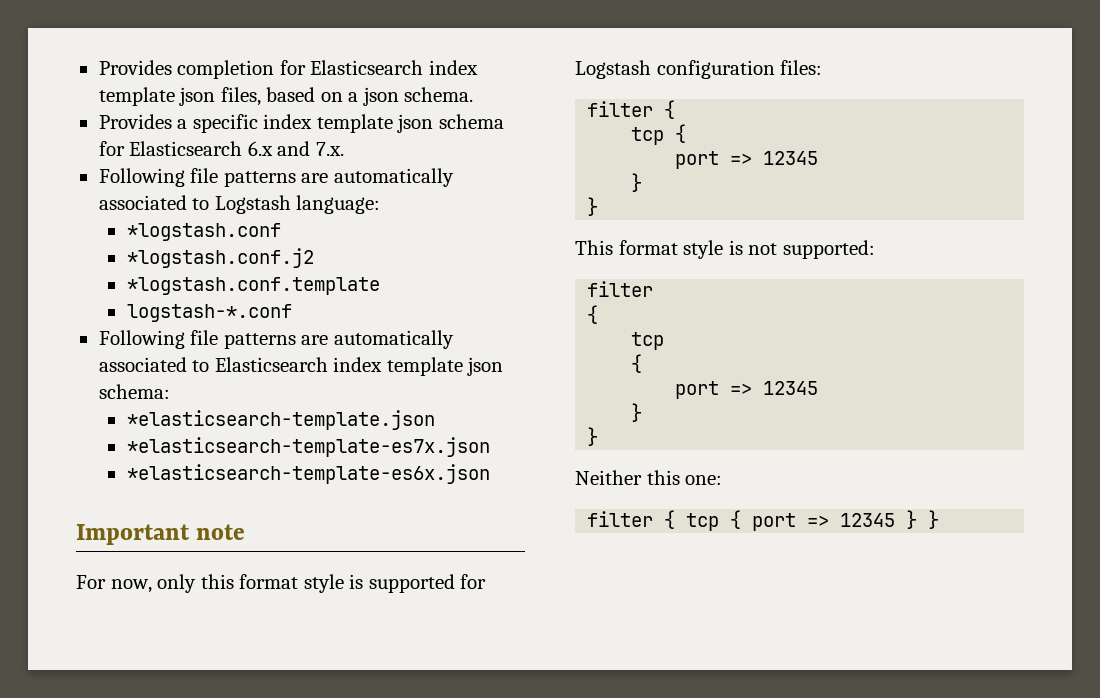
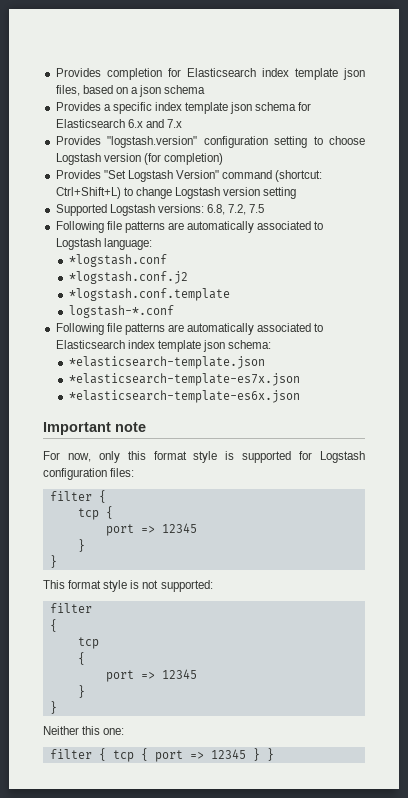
[404,87,474,102] schema. -> [164,85,206,94] schema
[315,142,344,156] 7.x. -> [166,119,182,128] [55,136,365,148] [55,153,223,165] [55,170,323,182] [55,187,297,199] [55,204,265,216] 7.x // Provides "logstash.version" configuration setting to choose Logstash version (for completion) // Provides "Set Logstash Version" command (shortcut: Ctrl+Shift+L) to change Logstash version setting // Supported Logstash versions: 6.8, 7.2, 7.5

